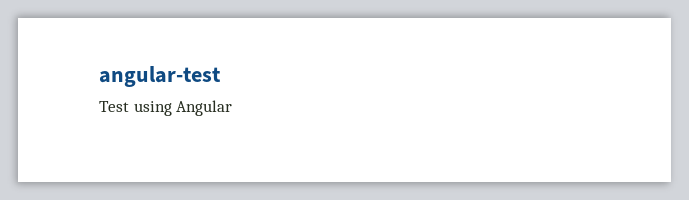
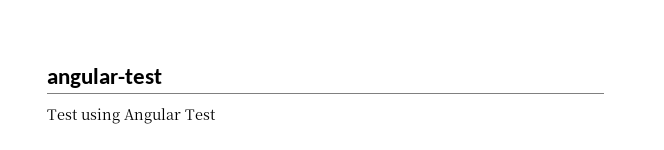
(233, 108) none -> [185,109,216,120] Test

